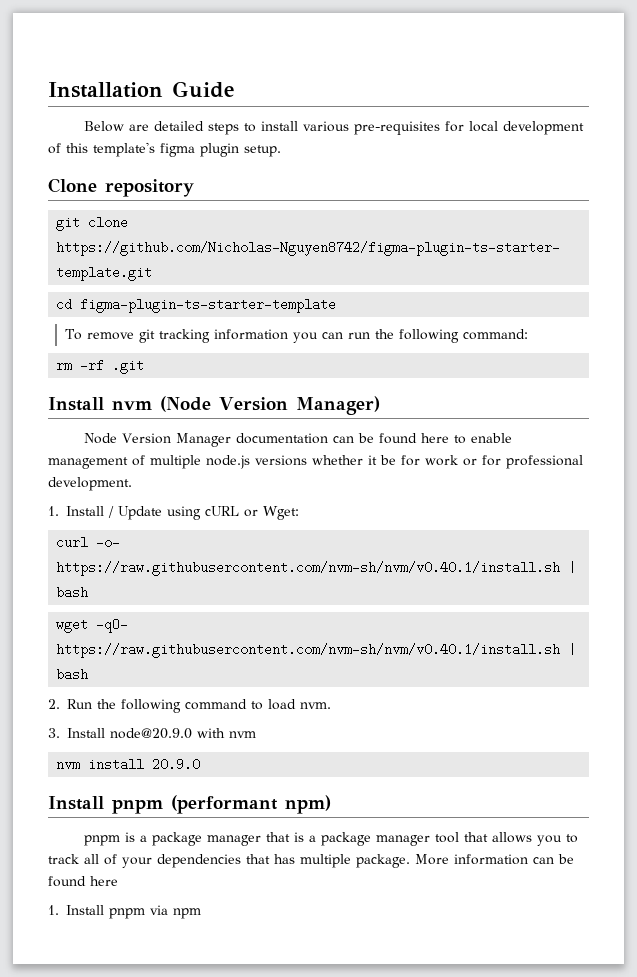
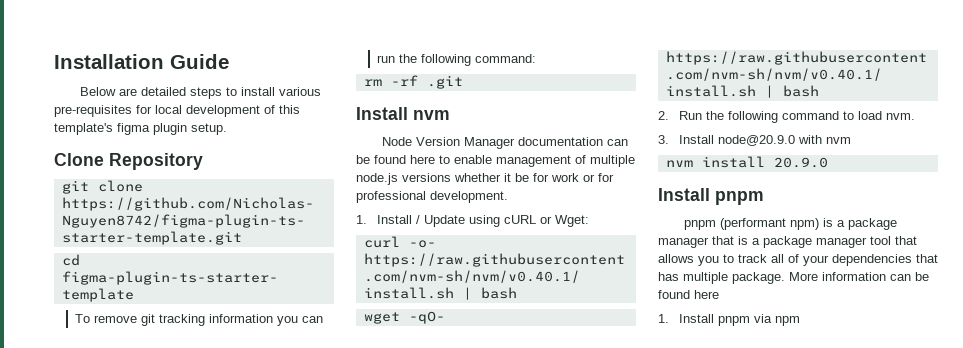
[105,179,194,197] repository -> [109,153,203,170] Repository
[160,396,380,415] (Node Version Manager) -> (450, 115) none
(163, 806) none -> [683,220,716,230] // pnpm
[83,835,120,846] // pnpm -> (819, 224) none

